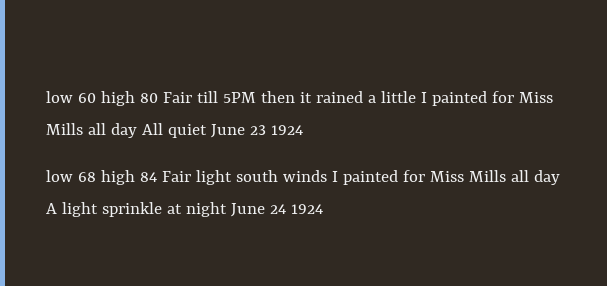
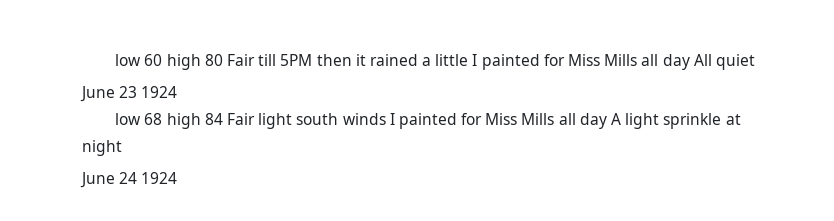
(207, 131) none -> (755, 62) //
(227, 209) none -> (122, 148) //

